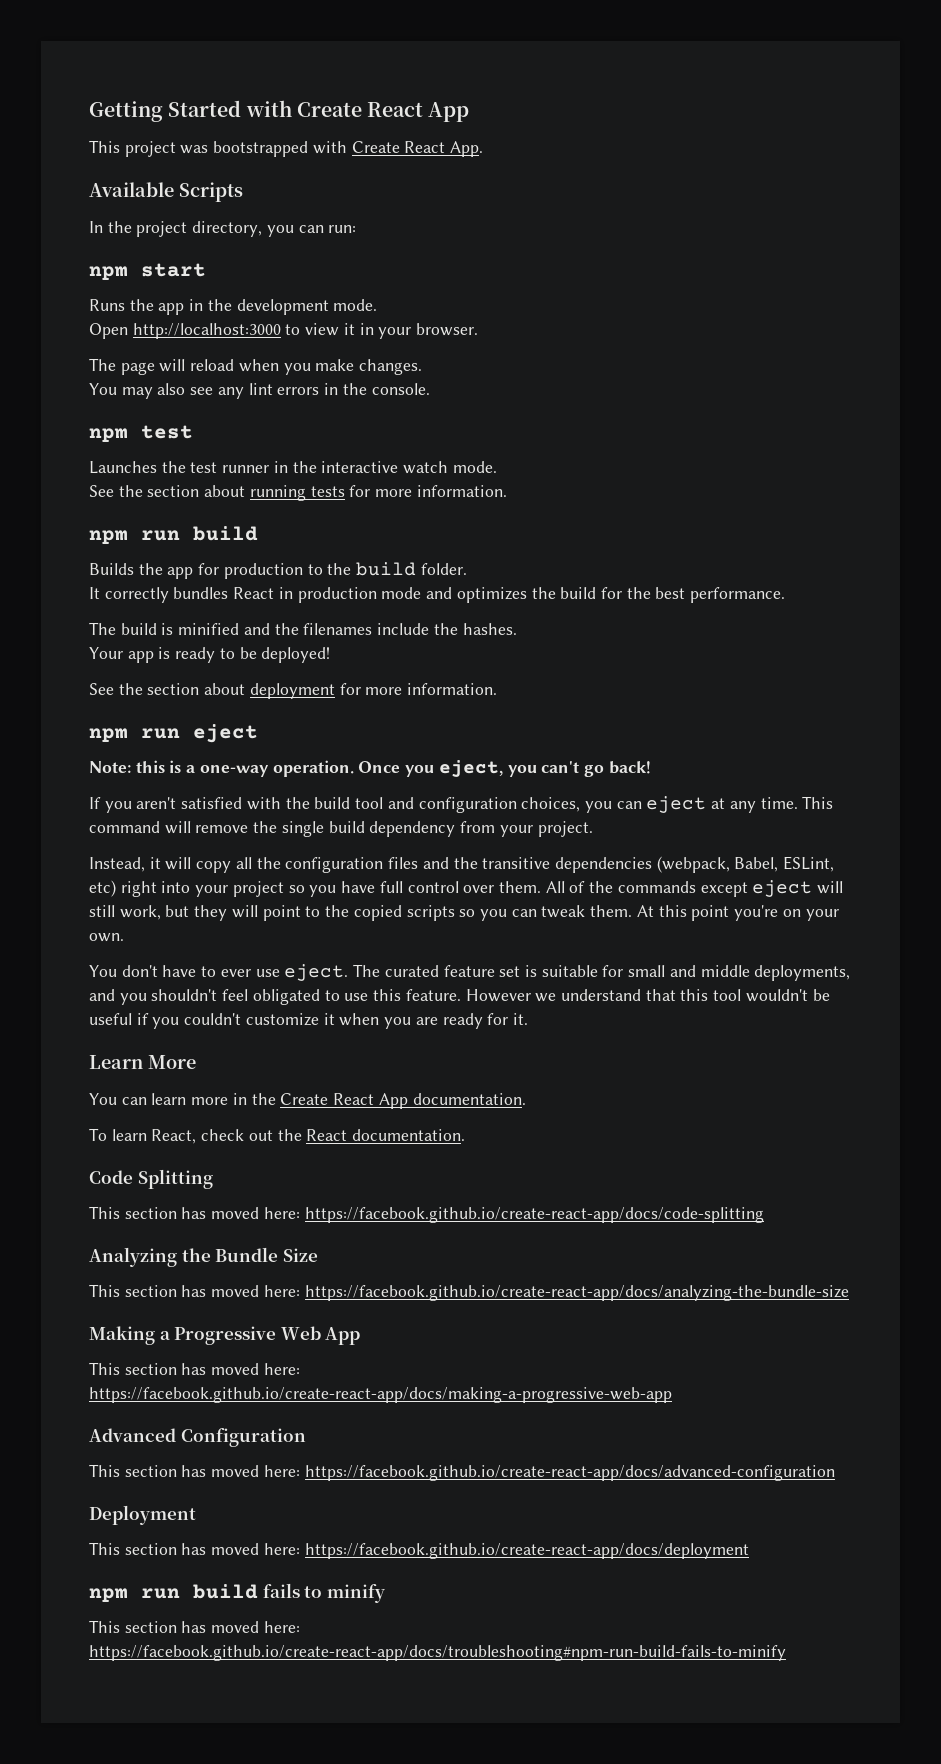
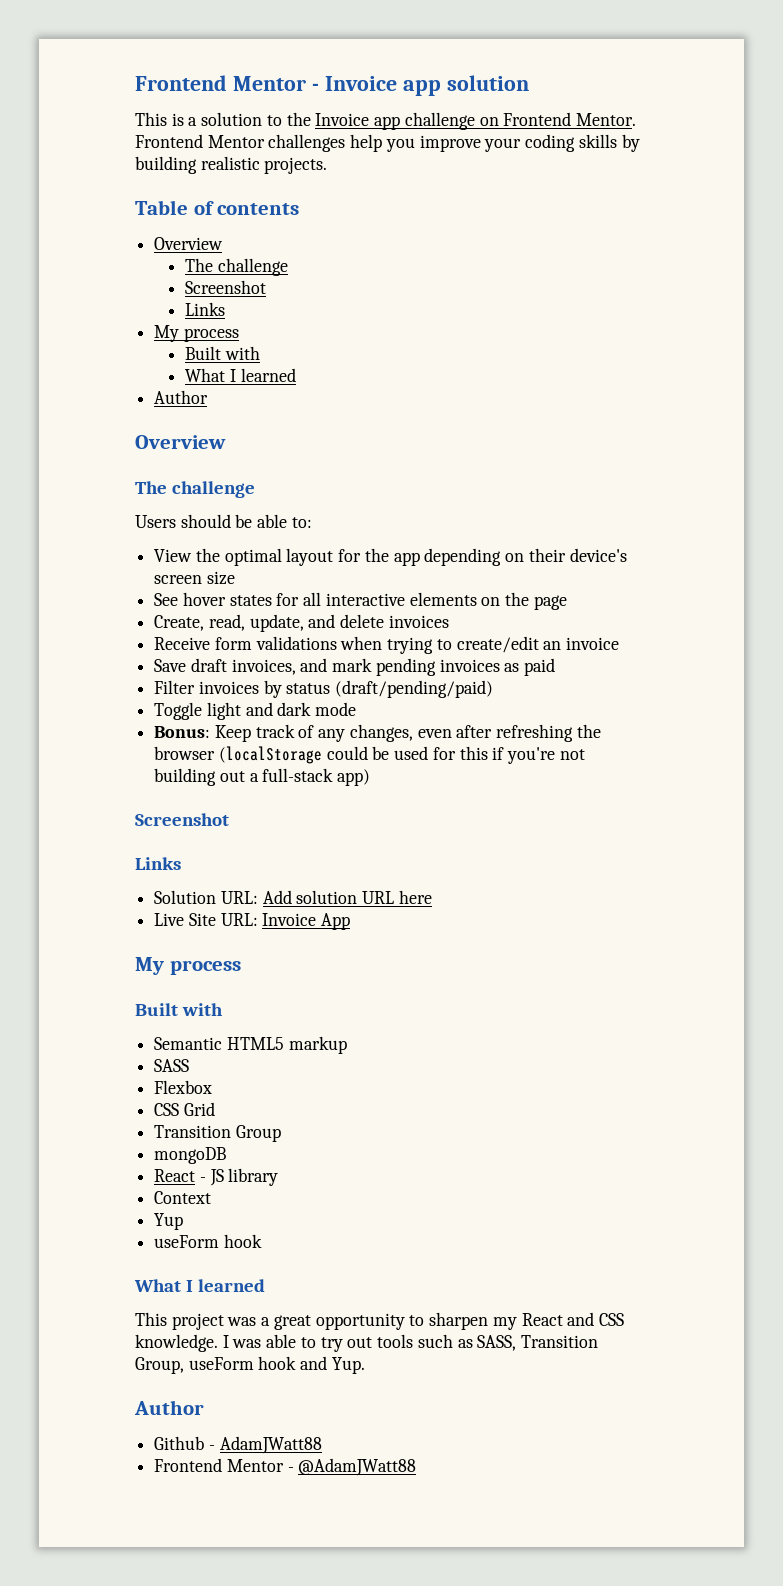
[89,100,470,122] [89,140,484,157] [89,182,243,202] [89,221,357,237] [89,263,206,280] [89,299,378,315] [89,323,479,339] [89,358,423,375] [89,383,430,399] [89,425,193,442] [89,461,497,474] [89,485,507,501] [89,526,258,544] [89,562,467,579] [89,587,786,603] [89,622,517,635] [89,647,331,663] [89,683,498,699] [89,724,258,743] [89,760,651,777] [89,796,834,813] [89,821,593,837] [89,856,835,873] [89,880,844,897] [89,905,839,921] [89,933,124,942] [89,964,851,981] [89,989,830,1005] [89,1013,528,1029] [89,1055,196,1069] [89,1093,526,1109] [89,1128,466,1144] [89,1169,213,1189] [89,1206,764,1223] [89,1247,318,1267] [89,1284,849,1301] [89,1326,361,1345] [89,1362,300,1375] [89,1387,672,1403] [89,1428,306,1447] [89,1464,835,1481] [89,1505,196,1525] [89,1542,749,1559] [89,1583,385,1603] [89,1620,300,1633] [89,1645,786,1661] Getting Started with Create React App // This project was bootstrapped with Create React App. // Available Scripts // In the project directory, you can run: // npm start // Runs the app in the development mode. // Open http://localhost:3000 to view it in your browser. // The page will reload when you make changes. // You may also see any lint errors in the console. // npm test // Launches the test runner in the interactive watch mode. // See the section about running tests for more information. // npm run build // Builds the app for production to the build folder. // It correctly bundles React in production mode and optimizes the build for the best performance. // The build is minified and the filenames include the hashes. // Your app is ready to be deployed! // See the section about deployment for more information. // npm run eject // Note: this is a one-way operation. Once you eject, you can't go back! // If you aren't satisfied with the build tool and configuration choices, you can eject at any time. This command will remove the single build dependency from your project. // Instead, it will copy all the configuration files and the transitive dependencies (webpack, Babel, ESLint, etc) right into your project so you have full control over them. All of the commands except eject will still work, but they will point to the copied scripts so you can tweak them. At this point you're on your own. // You don't have to ever use eject. The curated feature set is suitable for small and middle deployments, and you shouldn't feel obligated to use this feature. However we understand that this tool wouldn't be useful if you couldn't customize it when you are ready for it. // Learn More // You can learn more in the Create React App documentation. // To learn React, check out the React documentation. // Code Splitting // This section has moved here: https://facebook.github.io/create-react-app/docs/code-splitting // Analyzing the Bundle Size // This section has moved here: https://facebook.github.io/create-react-app/docs/analyzing-the-bundle-size // Making a Progressive Web App // This section has moved here: https://facebook.github.io/create-react-app/docs/making-a-progressive-web-app // Advanced Configuration // This section has moved here: https://facebook.github.io/create-react-app/docs/advanced-configuration // Deployment // This section has moved here: https://facebook.github.io/create-react-app/docs/deployment // npm run build fails to minify // This section has moved here: https://facebook.github.io/create-react-app/docs/troubleshooting#npm-run-build-fails-to-minify -> [135,75,529,96] [135,112,636,130] [135,134,640,152] [135,156,328,174] [135,200,300,215] [154,237,224,250] [185,258,288,276] [185,280,267,294] [185,302,226,316] [154,325,239,342] [185,346,260,360] [185,368,296,382] [154,390,209,404] [135,435,226,449] [135,481,256,498] [135,514,312,528] [154,548,627,566] [154,571,235,585] [154,592,567,610] [154,614,449,632] [154,636,620,654] [154,658,556,676] [154,680,494,698] [154,702,357,720] [154,724,601,742] [154,746,585,764] [154,768,371,786] [135,813,229,826] [135,857,181,870] [154,890,432,904] [154,913,351,930] [135,957,241,975] [135,1003,224,1016] [154,1036,347,1054] [154,1059,190,1072] [154,1080,213,1094] [154,1102,215,1116] [154,1125,281,1142] [154,1147,227,1164] [154,1168,279,1186] [154,1191,212,1204] [154,1213,184,1230] [154,1234,262,1248] [134,1279,266,1292] [135,1312,624,1330] [135,1334,598,1352] [135,1356,365,1374] [134,1400,204,1415] [154,1436,322,1454] [154,1458,417,1476] Frontend Mentor - Invoice app solution // This is a solution to the Invoice app challenge on Frontend Mentor. Frontend Mentor challenges help you improve your coding skills by building realistic projects. // Table of contents // Overview // The challenge // Screenshot // Links // My process // Built with // What I learned // Author // Overview // The challenge // Users should be able to: // View the optimal layout for the app depending on their device's screen size // See hover states for all interactive elements on the page // Create, read, update, and delete invoices // Receive form validations when trying to create/edit an invoice // Save draft invoices, and mark pending invoices as paid // Filter invoices by status (draft/pending/paid) // Toggle light and dark mode // Bonus: Keep track of any changes, even after refreshing the browser (localStorage could be used for this if you're not building out a full-stack app) // Screenshot // Links // Solution URL: Add solution URL here // Live Site URL: Invoice App // My process // Built with // Semantic HTML5 markup // SASS // Flexbox // CSS Grid // Transition Group // mongoDB // React - JS library // Context // Yup // useForm hook // What I learned // This project was a great opportunity to sharpen my React and CSS knowledge. I was able to try out tools such as SASS, Transition Group, useForm hook and Yup. // Author // Github - AdamJWatt88 // Frontend Mentor - @AdamJWatt88

